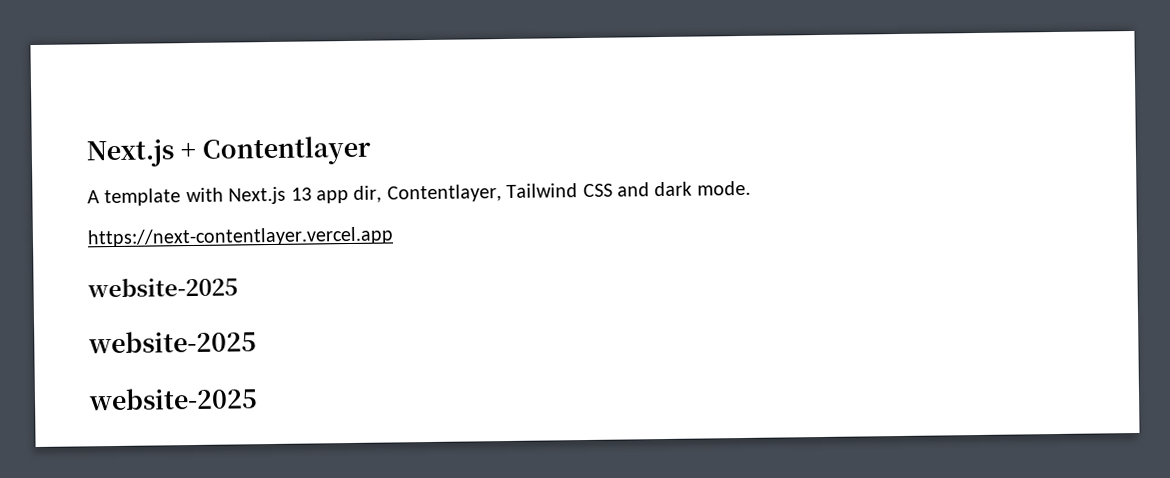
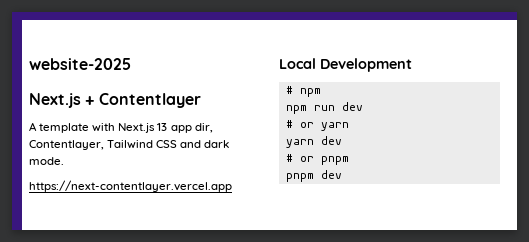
(86, 153) none -> [29,58,131,70] website-2025 //
[87,277,238,298] [88,330,257,354] [88,387,258,411] website-2025 // website-2025 // website-2025 -> [279,58,412,72] [285,86,321,97] [285,102,363,114] [285,120,349,131] [285,136,342,148] [285,154,349,165] [285,170,342,182] Local Development // # npm // npm run dev // # or yarn // yarn dev // # or pnpm // pnpm dev

